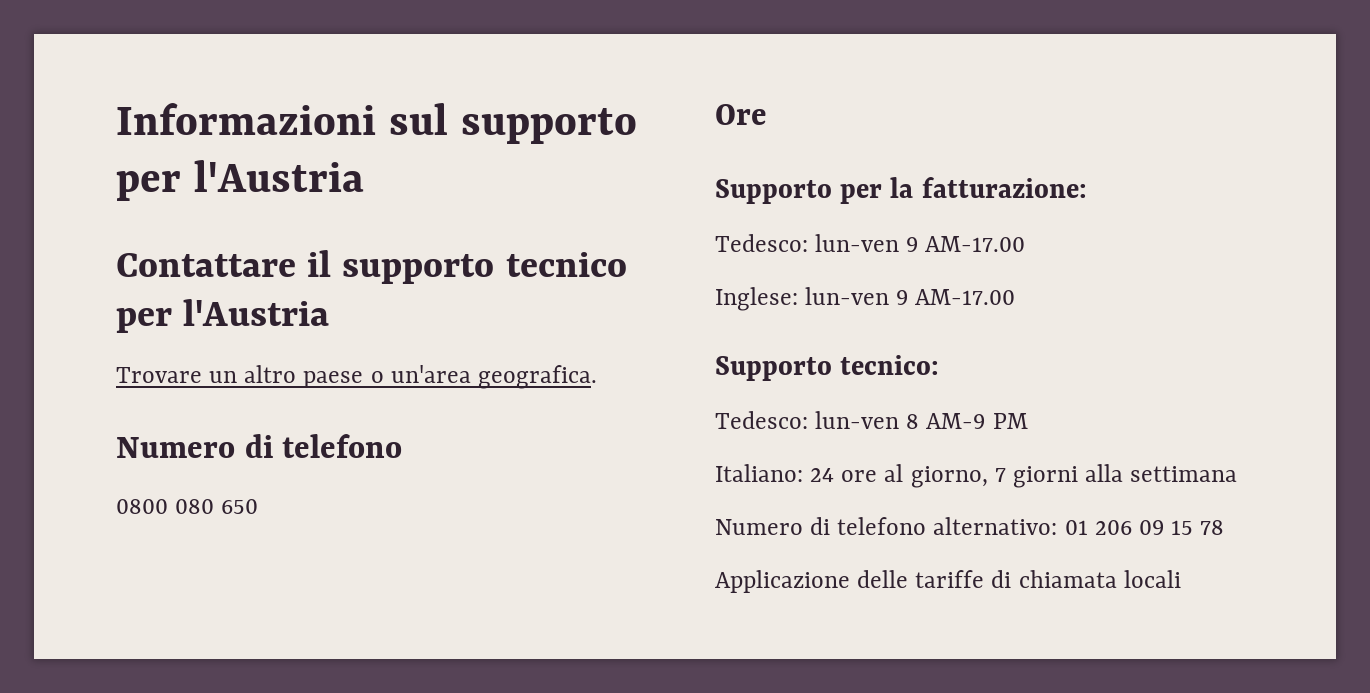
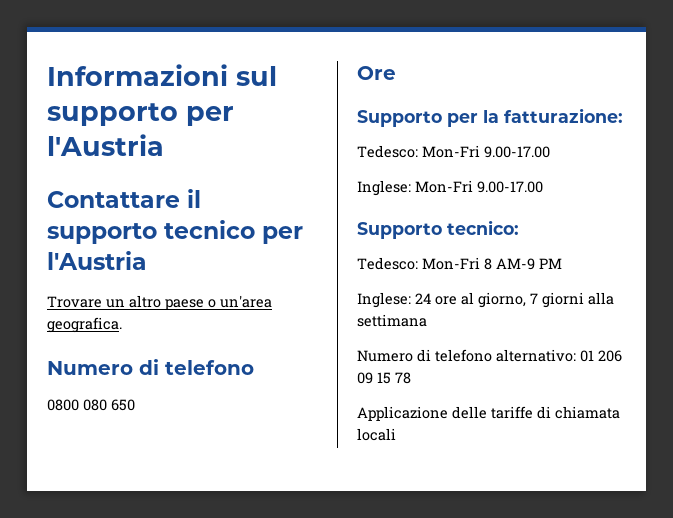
[815,234,1026,252] [715,287,1016,311] lun-ven 9 AM-17.00 // Inglese: lun-ven 9 AM-17.00 -> [422,145,550,158] [357,180,543,196] Mon-Fri 9.00-17.00 // Inglese: Mon-Fri 9.00-17.00
[815,411,900,429] lun-ven -> [422,257,480,270] Mon-Fri
[715,464,803,482] Italiano: -> [357,292,411,308] Inglese:

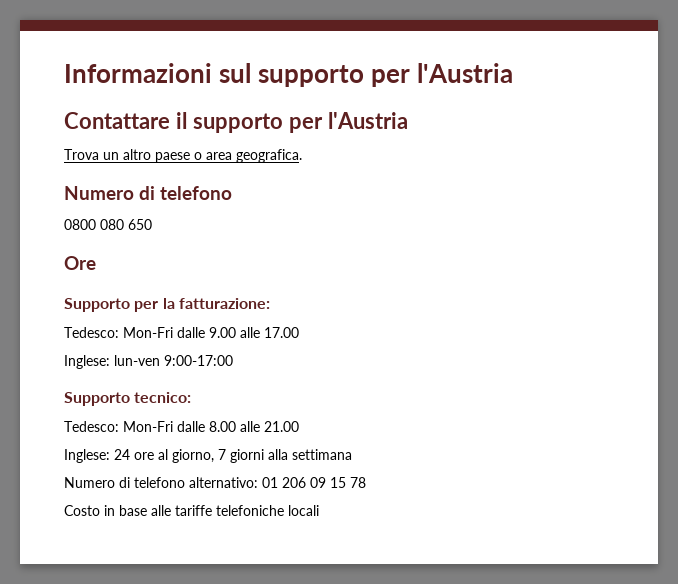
[164,220,303,244] [47,251,147,270] [47,296,102,308] tecnico per l'Austria // Trovare -> [288,112,408,133] [64,149,99,160] per l'Austria // Trova
[220,295,272,308] un'area -> [206,152,232,160] area
[484,146,550,158] [357,180,543,196] 9.00-17.00 // Inglese: Mon-Fri 9.00-17.00 -> [177,327,299,338] [64,355,233,369] dalle 9.00 alle 17.00 // Inglese: lun-ven 9:00-17:00
[484,258,562,270] 8 AM-9 PM -> [177,421,299,432] dalle 8.00 alle 21.00
[357,406,620,421] Applicazione delle tariffe di chiamata -> [64,505,284,516] Costo in base alle tariffe telefoniche

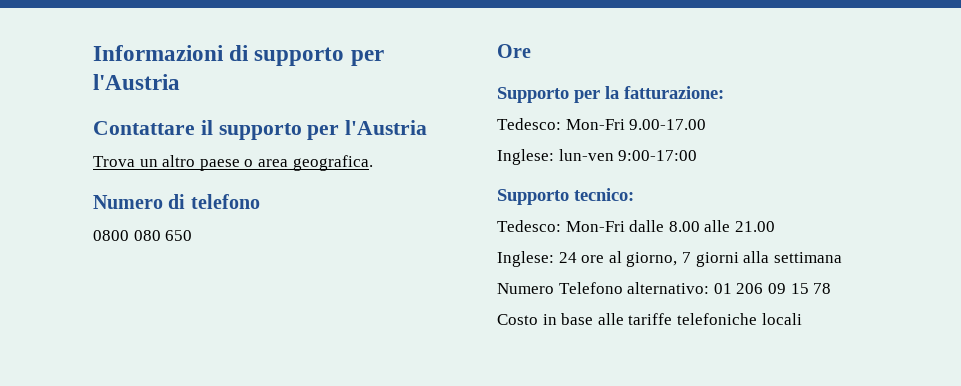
[218,63,251,83] sul -> [229,45,250,61] di
[177,327,299,338] dalle 9.00 alle 17.00 -> [629,119,707,130] 9.00-17.00
[119,477,185,488] di telefono -> [558,282,623,294] Telefono

